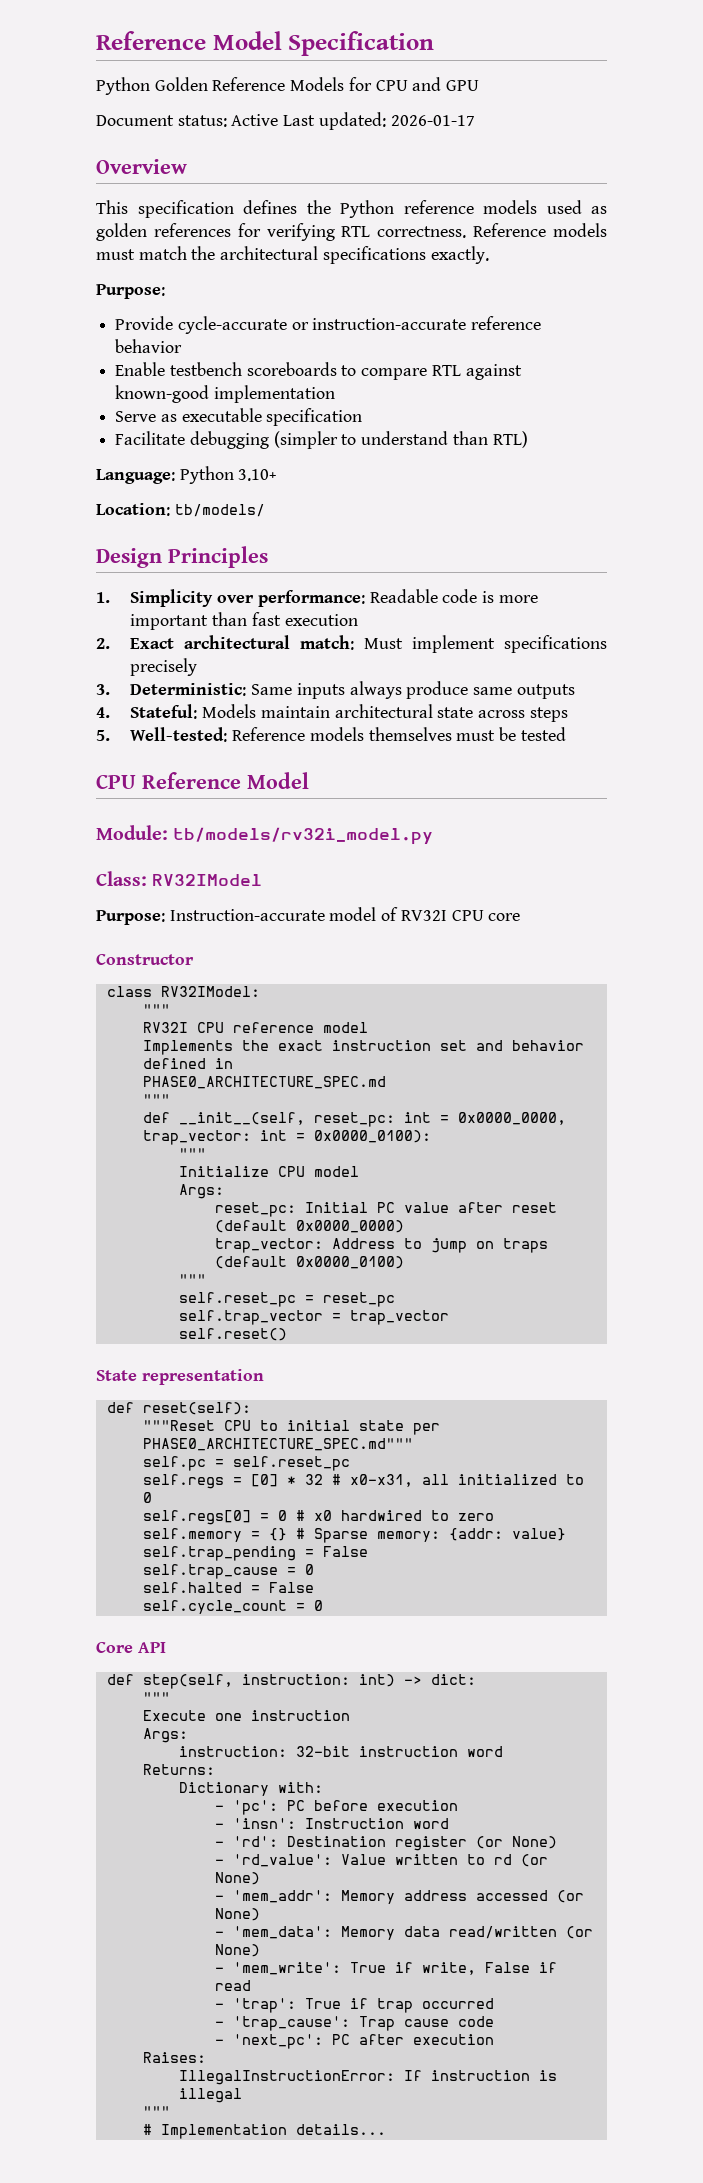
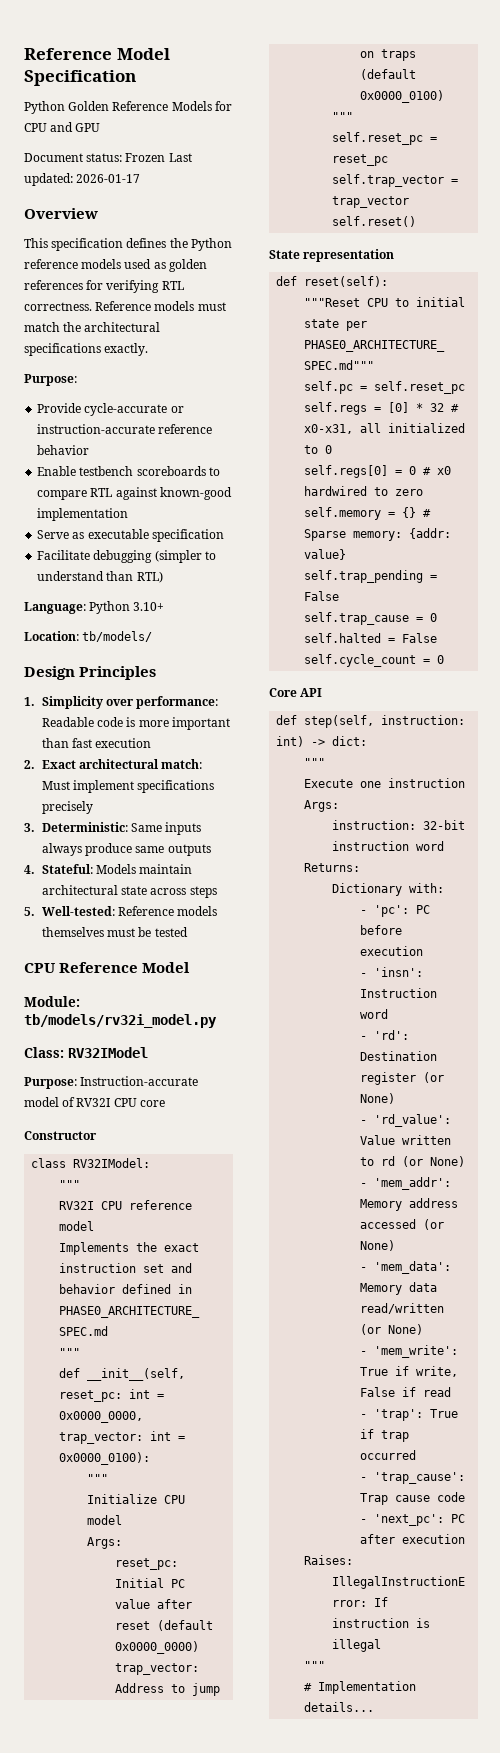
[231,114,279,126] Active -> [125,153,166,162] Frozen

